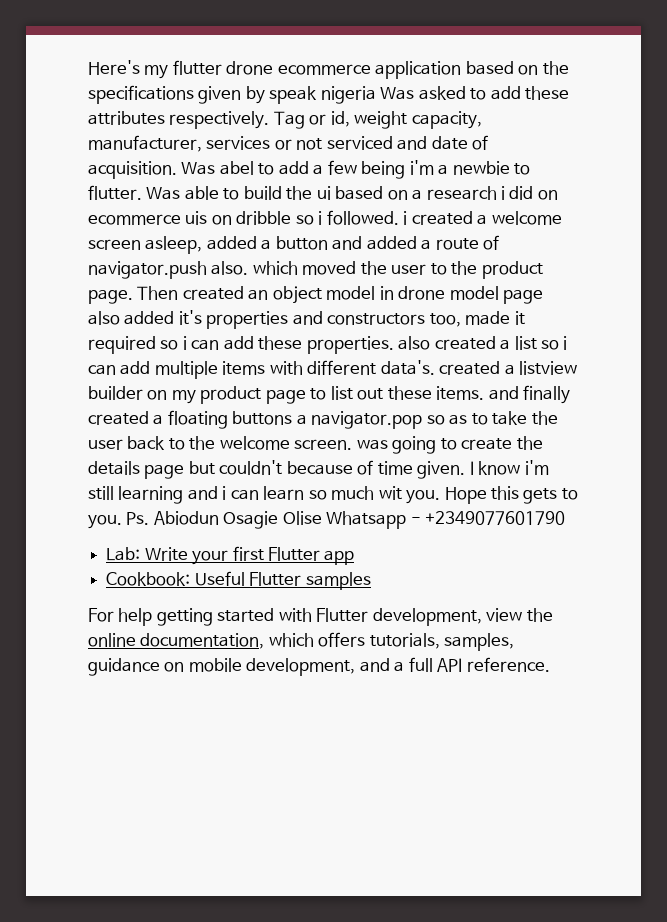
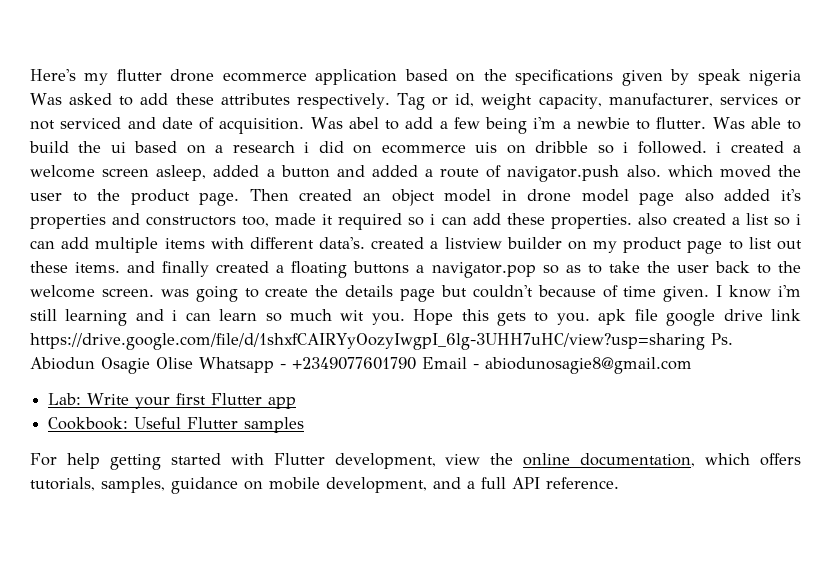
(122, 522) none -> [598,309,802,326] [30,333,705,350] apk file google drive link https://drive.google.com/file/d/1shxfCAIRYyOozyIwgpI_6lg-3UHH7uHC/view?usp=sharing
(566, 518) none -> [422,357,692,374] Email - abiodunosagie8@gmail.com

